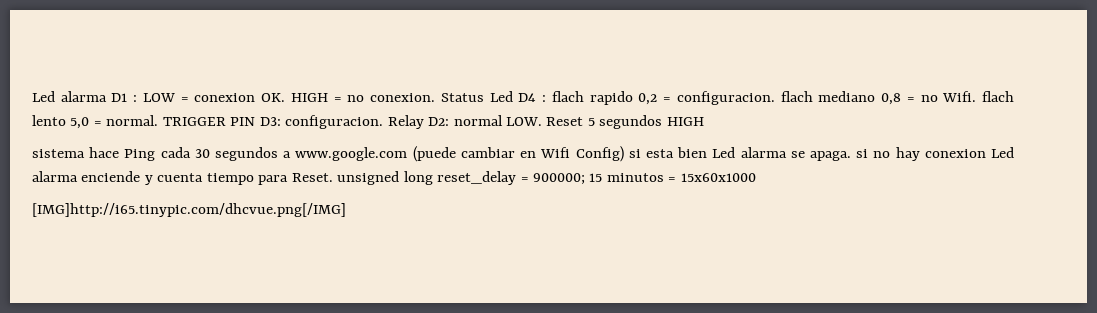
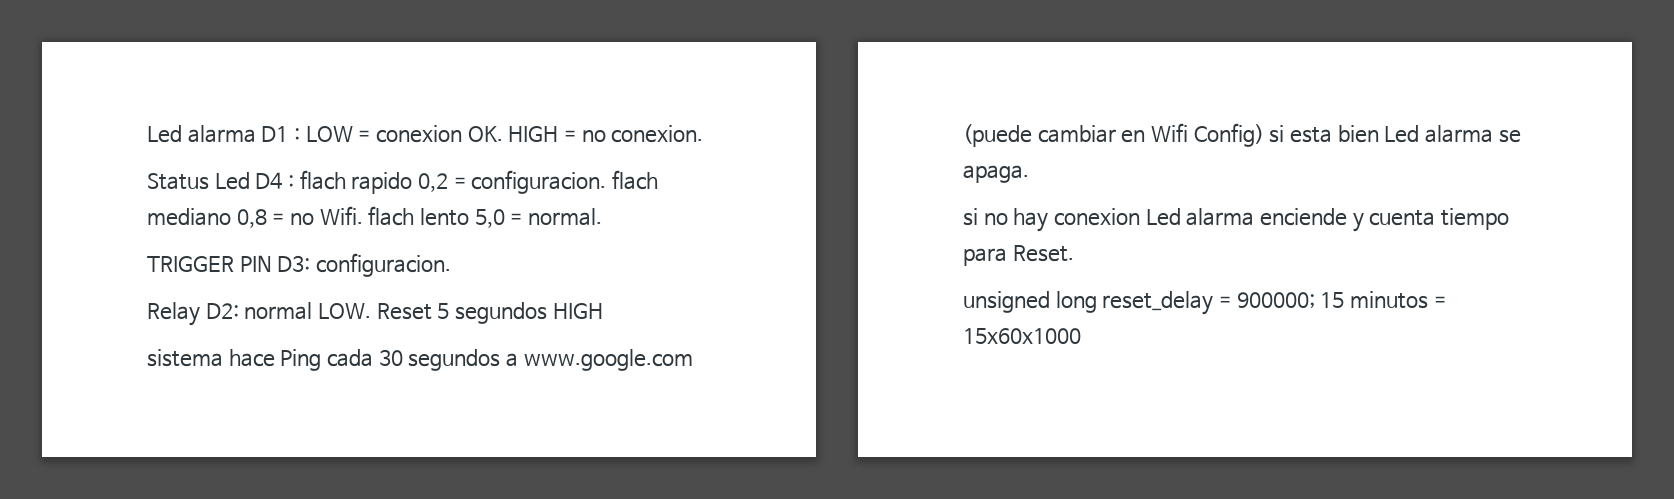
(436, 97) none -> (704, 134) //
(159, 120) none -> (603, 217) //
(384, 122) none -> (452, 265) //
(851, 156) none -> (1029, 174) //
(333, 177) none -> (1074, 253) //
[32,203,346,217] // [IMG]http://i65.tinypic.com/dhcvue.png[/IMG] -> (1081, 336) none

